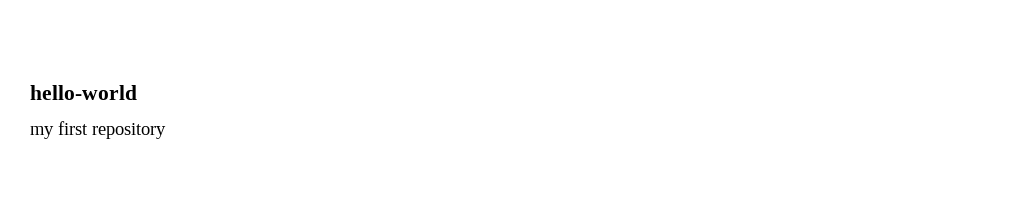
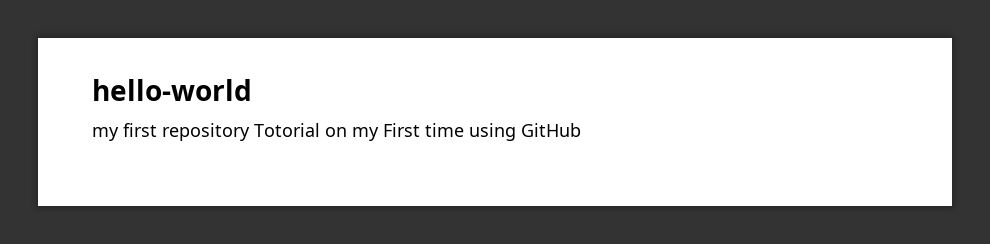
(166, 131) none -> [254,123,581,141] Totorial on my First time using GitHub

